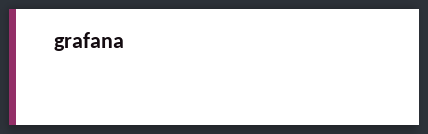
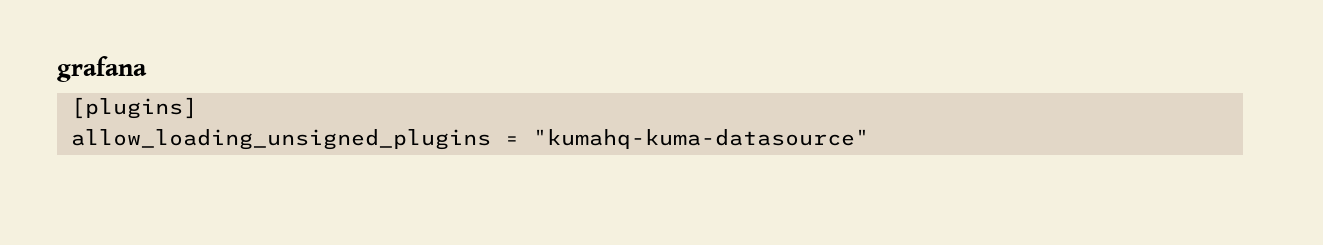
(124, 41) none -> [70,97,197,119] [70,129,869,150] // [plugins] // allow_loading_unsigned_plugins = "kumahq-kuma-datasource"

